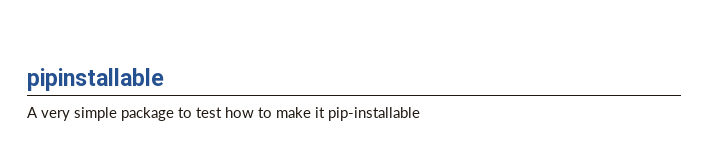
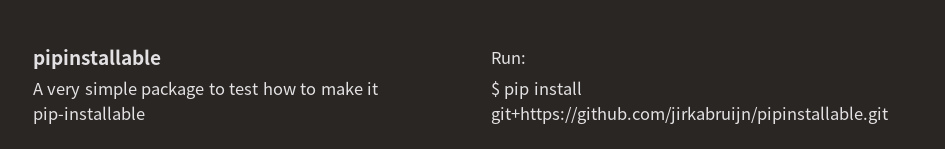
(420, 114) none -> [491,52,526,64] [491,81,582,99] [491,106,888,124] // Run: // $ pip install git+https://github.com/jirkabruijn/pipinstallable.git

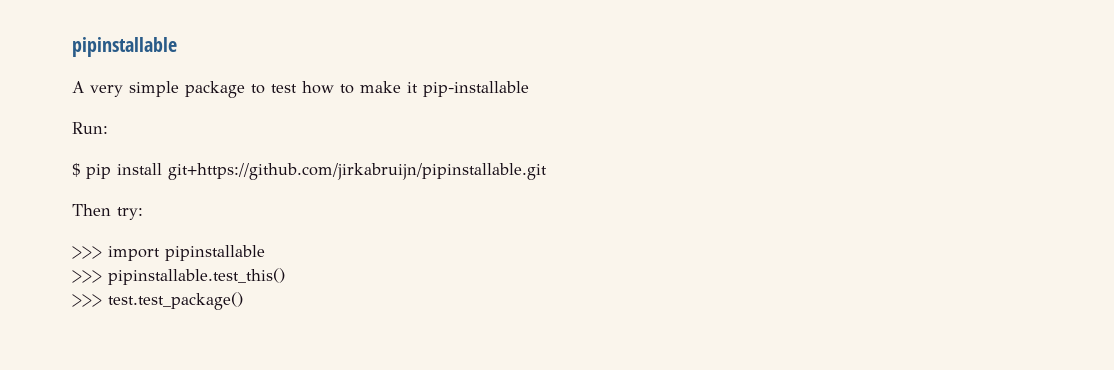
(888, 115) none -> [72,204,143,220] [72,245,265,261] [72,268,285,285] [72,292,243,310] // Then try: // >>> import pipinstallable // >>> pipinstallable.test_this() // >>> test.test_package()

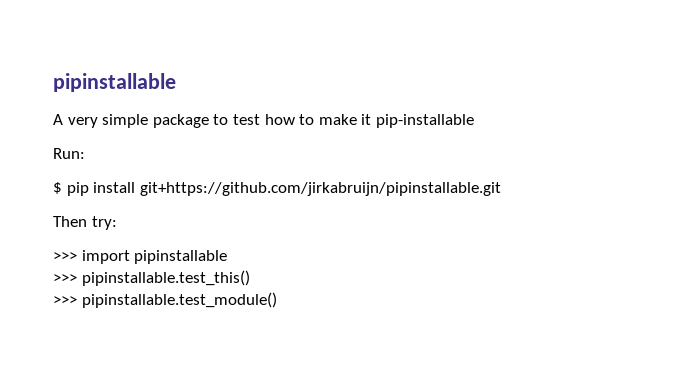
[108,292,243,310] test.test_package() -> [81,292,277,308] pipinstallable.test_module()

